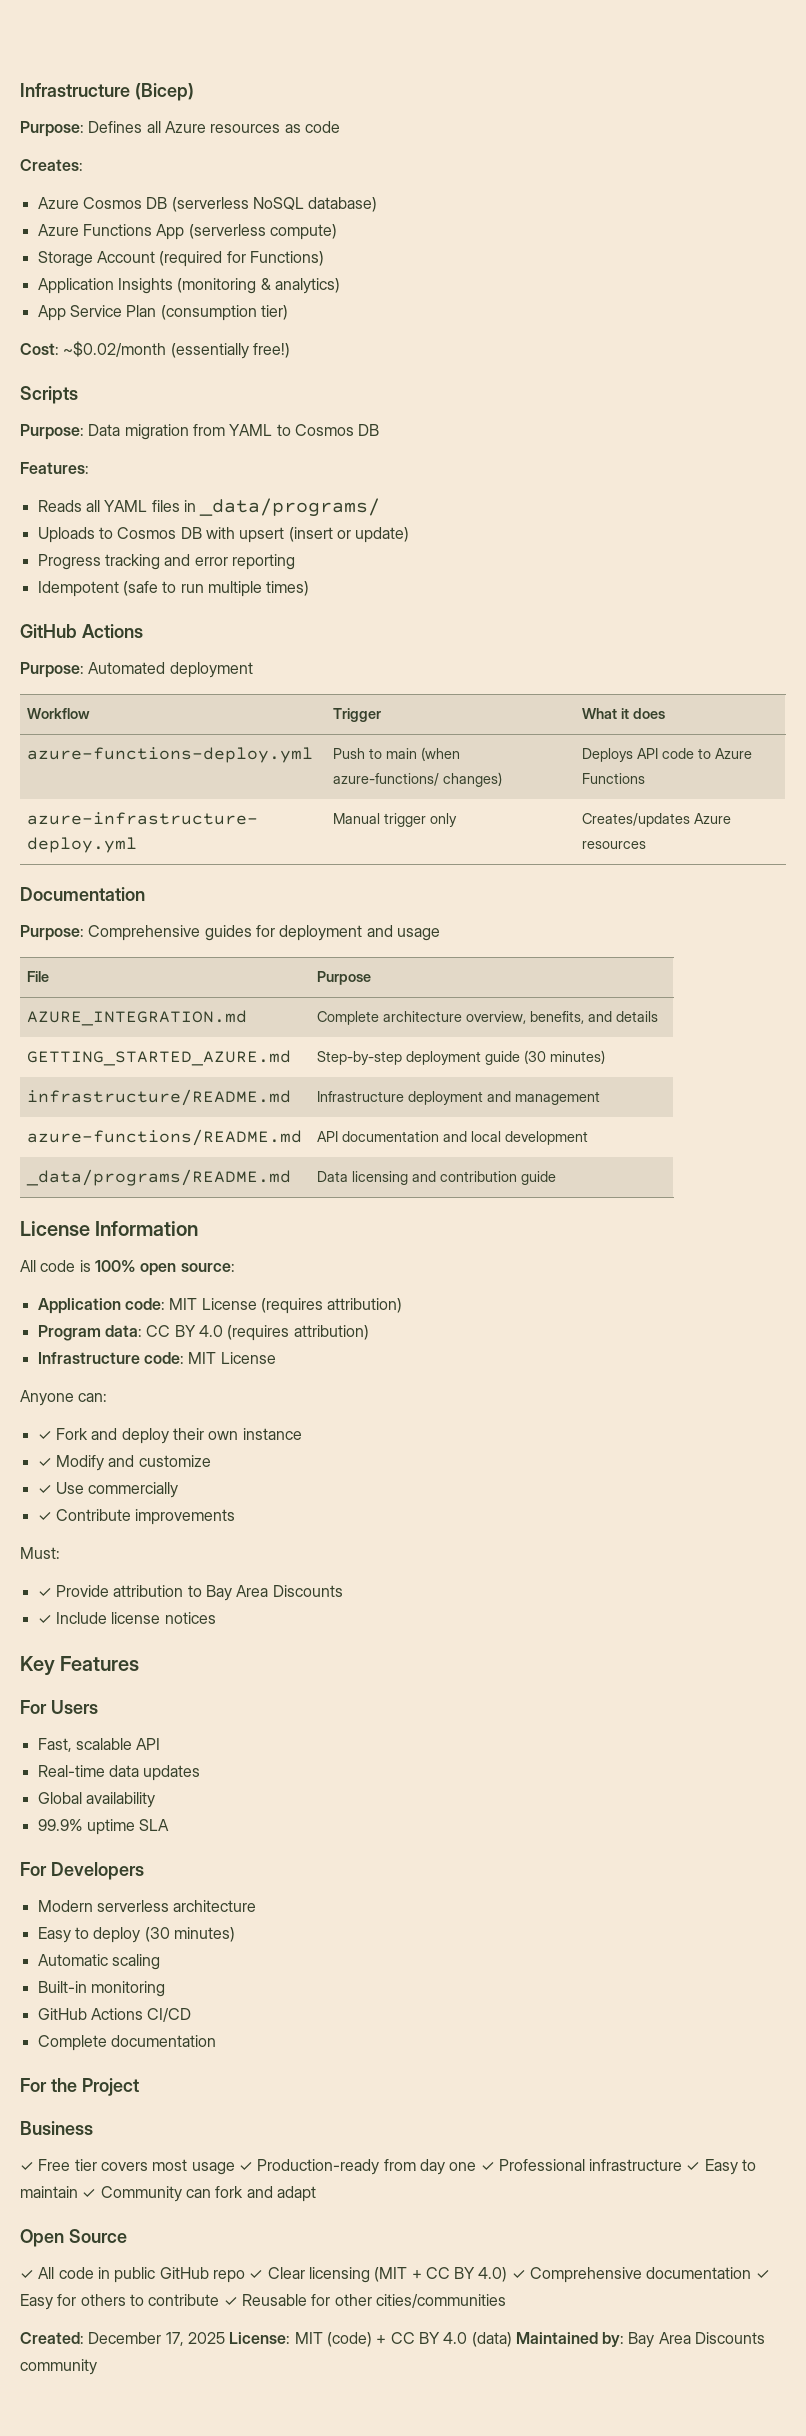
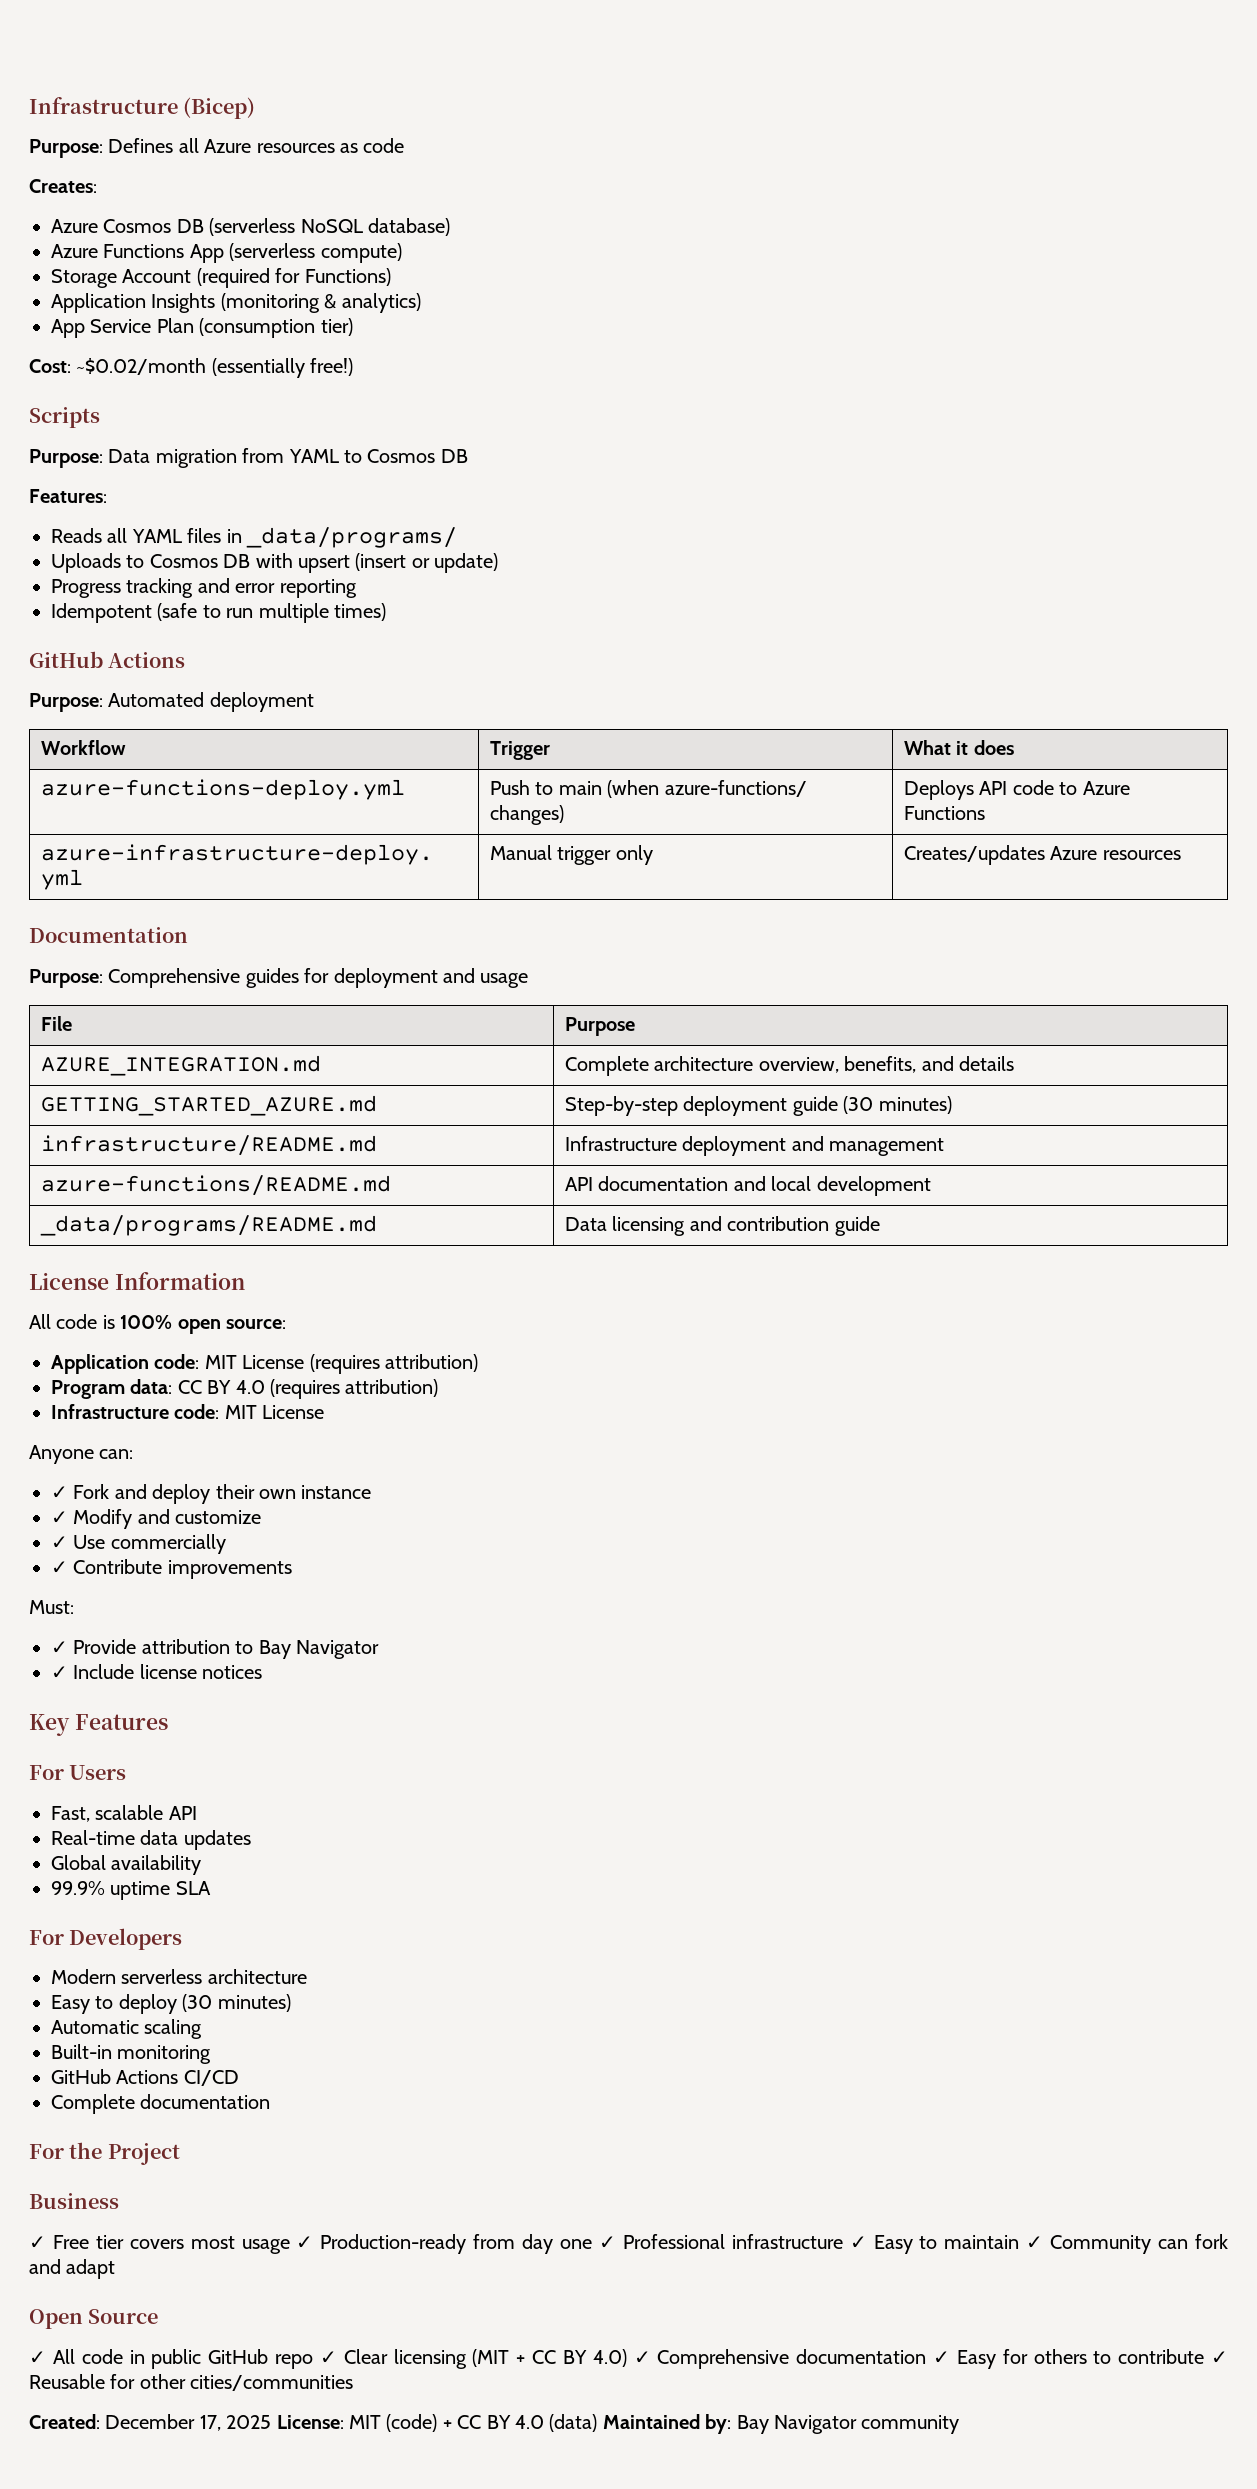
[236,1585,343,1597] Area Discounts -> [296,1640,379,1659] Navigator
[658,2332,766,2344] Area Discounts -> [773,2415,857,2434] Navigator

